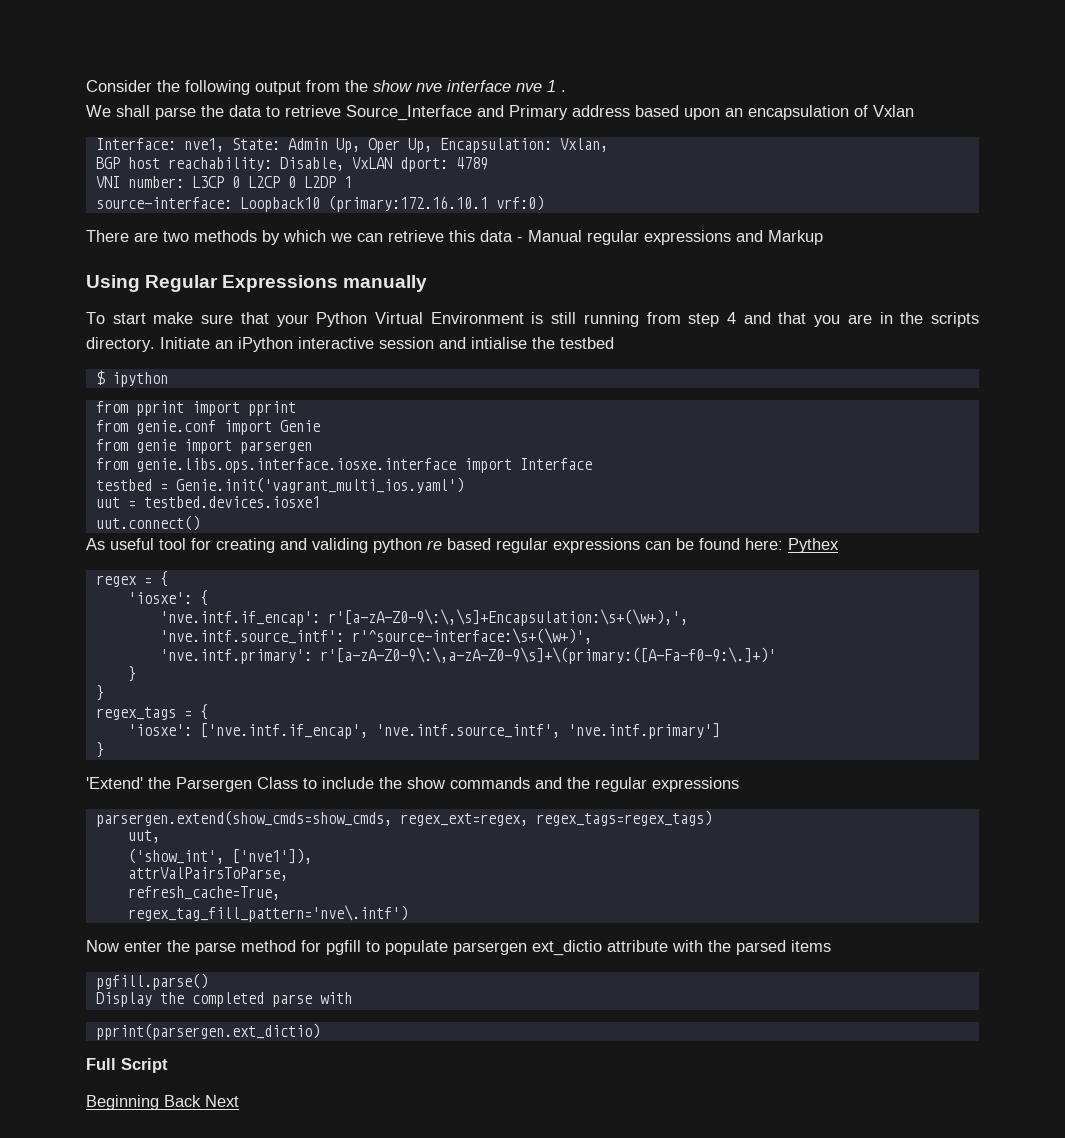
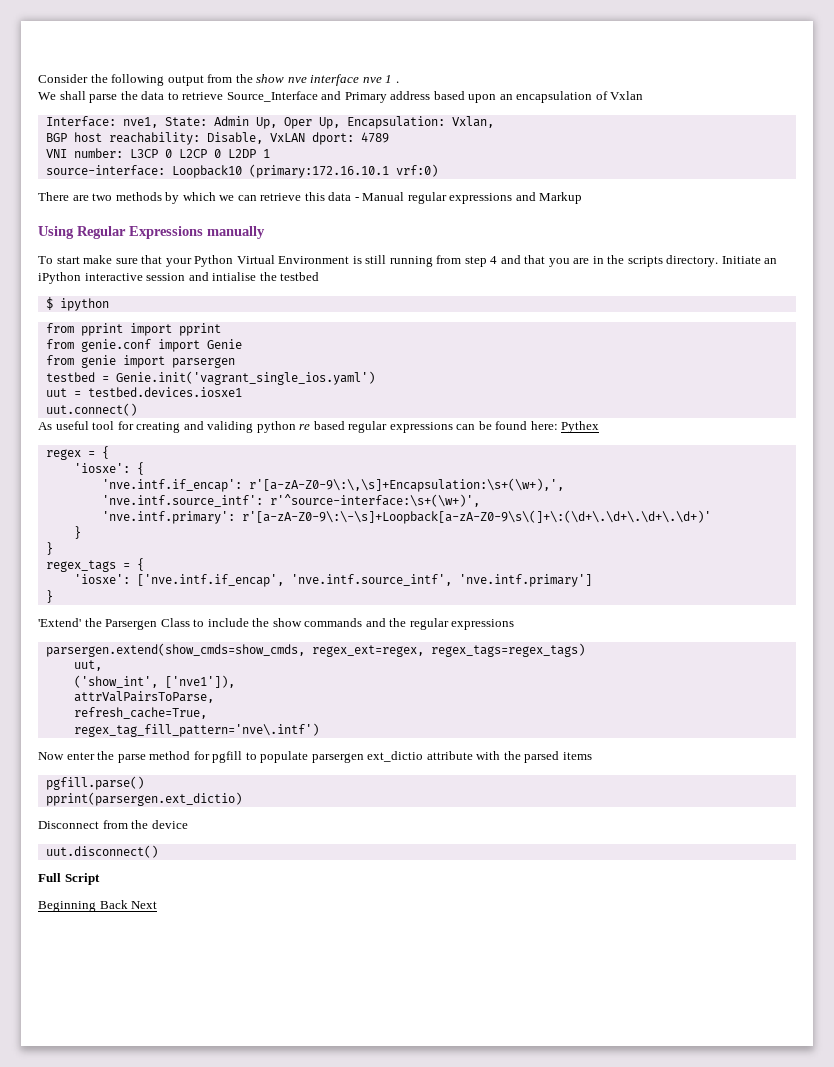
[95,458,592,473] // from genie.libs.ops.interface.iosxe.interface import Interface -> (235, 362) none
[175,477,464,493] Genie.init('vagrant_multi_ios.yaml') -> [115,371,375,385] Genie.init('vagrant_single_ios.yaml')
[319,647,776,664] r'[a-zA-Z0-9\:\,a-zA-Z0-9\s]+\(primary:([A-Fa-f0-9:\.]+)' -> [241,510,711,524] r'[a-zA-Z0-9\:\-\s]+Loopback[a-zA-Z0-9\s\(]+\:(\d+\.\d+\.\d+\.\d+)'
[95,992,352,1007] [95,1023,320,1040] Display the completed parse with // pprint(parsergen.ext_dictio) -> [45,792,242,806] [38,820,188,829] [45,845,158,858] pprint(parsergen.ext_dictio) // Disconnect from the device // uut.disconnect()

